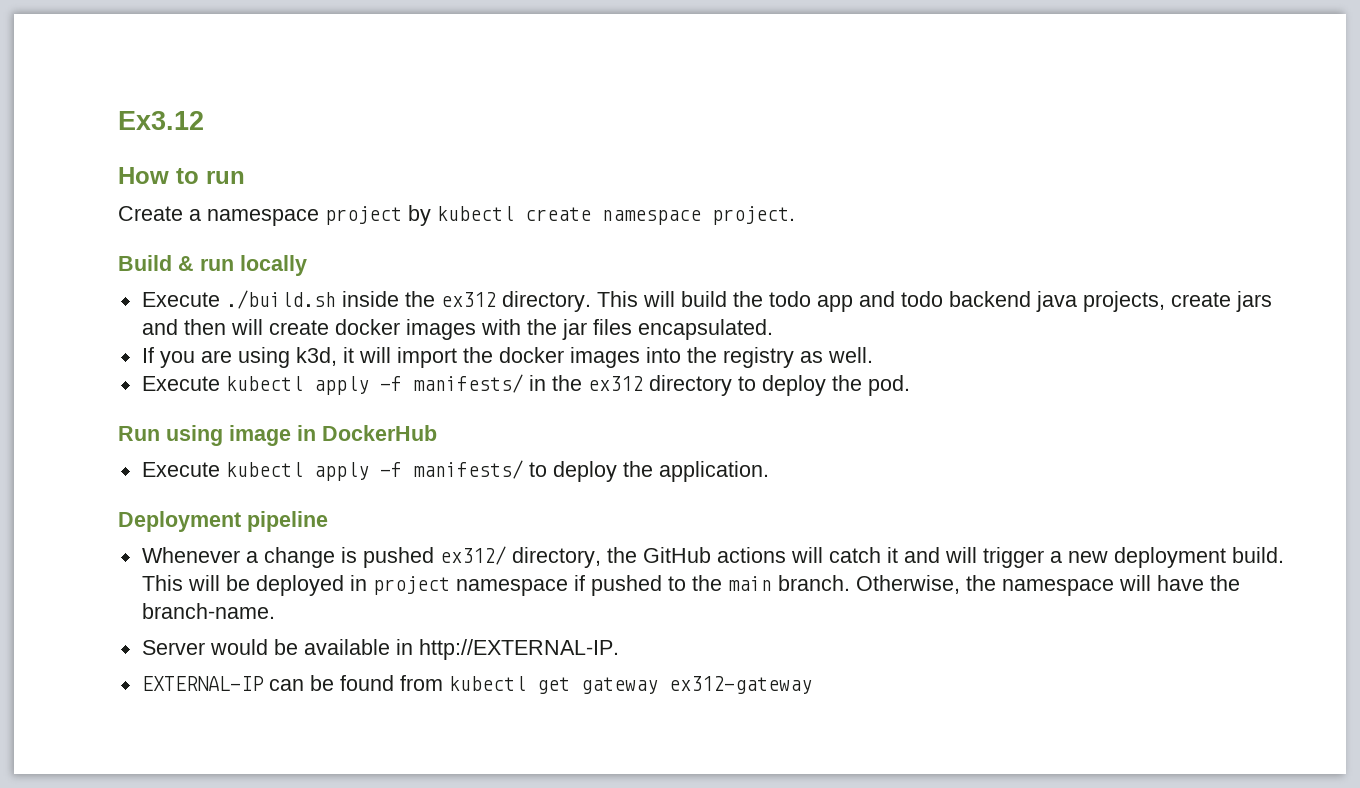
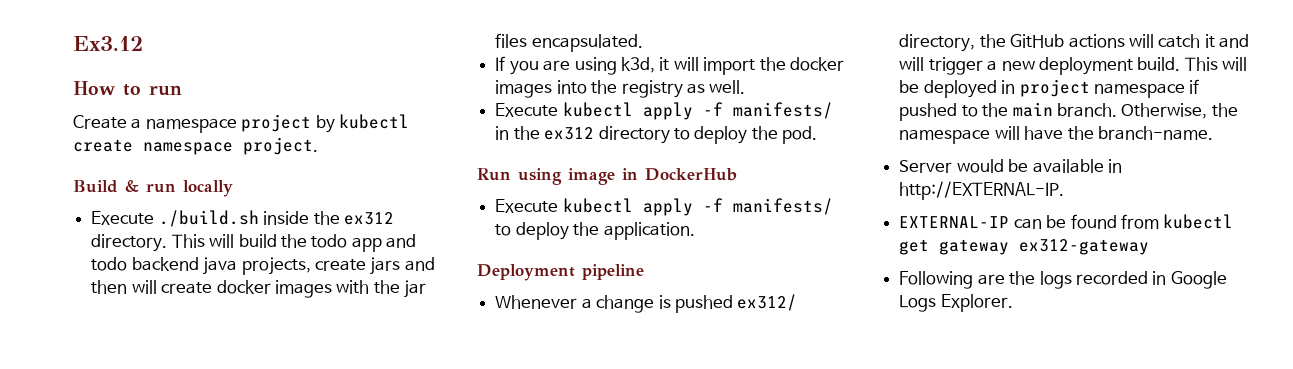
(812, 685) none -> [899,271,1227,289] [899,294,1013,312] // Following are the logs recorded in Google Logs Explorer.

